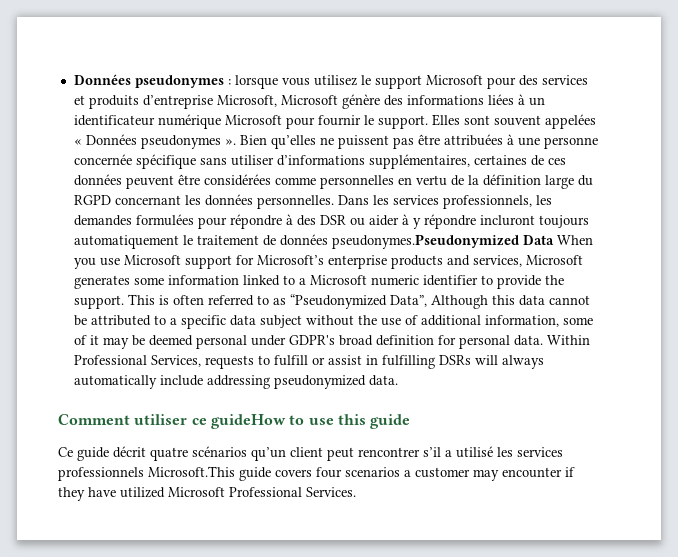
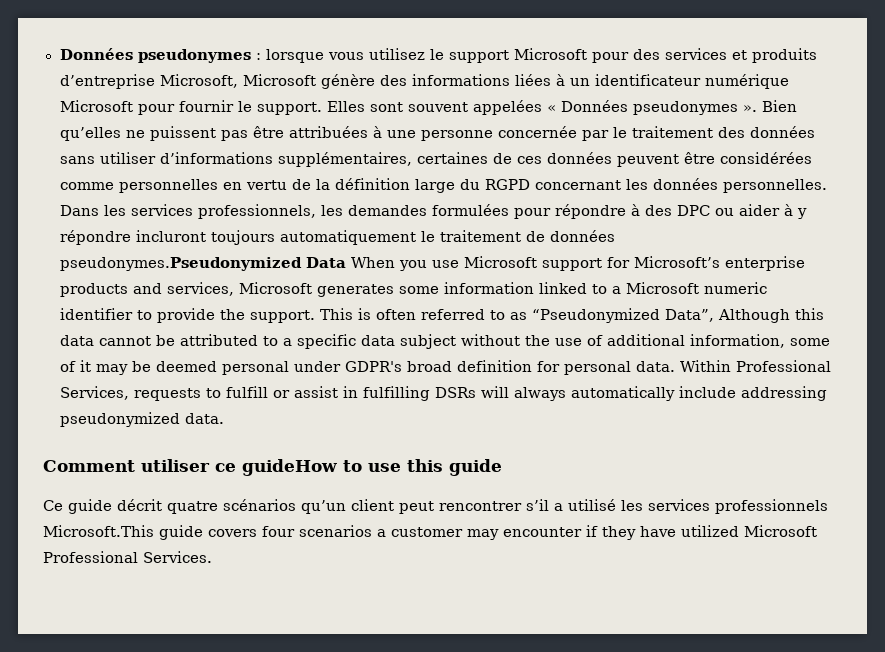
[135,154,196,169] spécifique -> [581,126,815,141] par le traitement des données
[319,215,346,225] DSR -> [676,205,710,216] DPC

